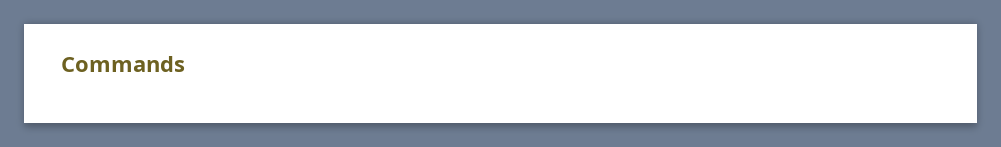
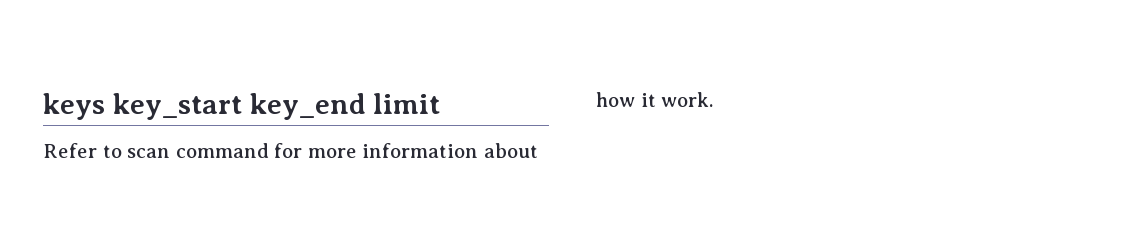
[61,56,185,72] Commands -> [43,93,441,120] [43,143,538,158] [596,92,714,107] keys key_start key_end limit // Refer to scan command for more information about how it work.

